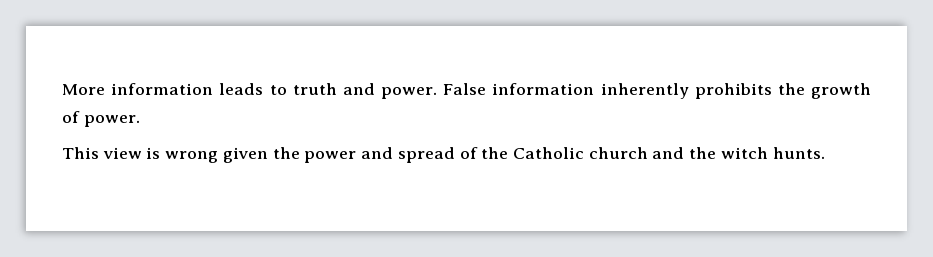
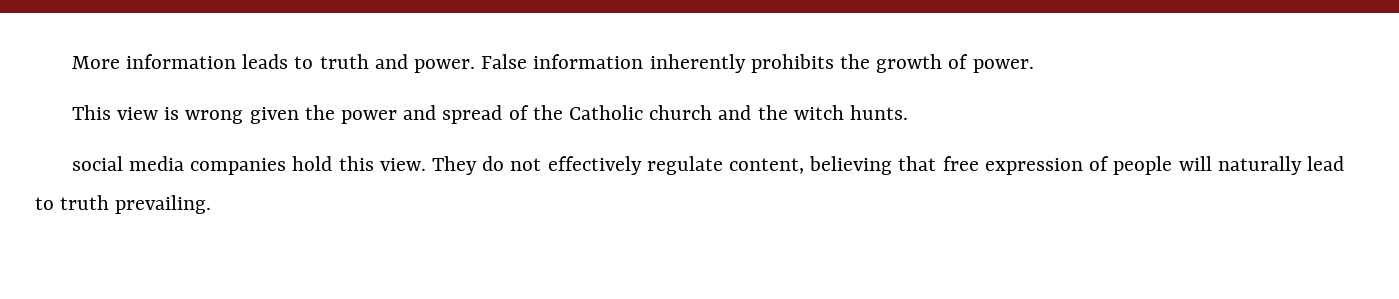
(825, 153) none -> [71,156,1344,175] [35,195,212,214] // social media companies hold this view. They do not effectively regulate content, believing that free expression of people will naturally lead to truth prevailing.

